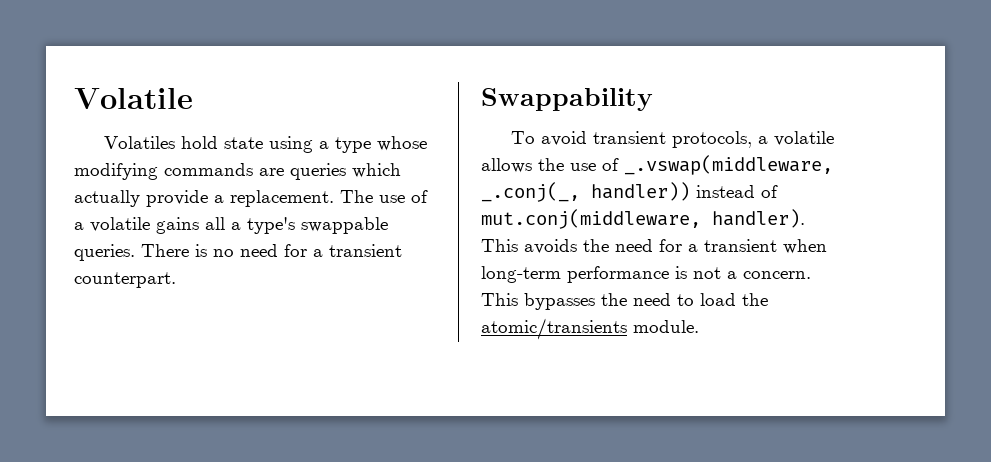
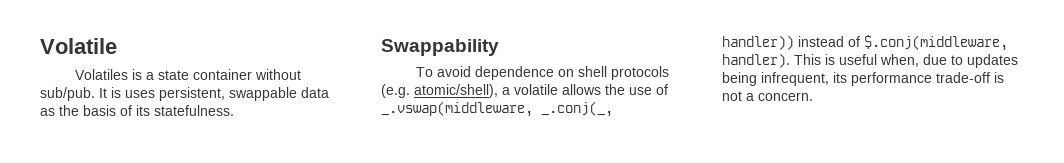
[180,136,427,153] [74,163,401,180] [74,190,428,207] [74,217,388,234] [74,244,402,261] [74,272,176,288] [481,88,653,111] [510,131,752,148] hold state using a type whose modifying commands are queries which actually provide a replacement. The use of a volatile gains all a type's swappable queries. There is no need for a transient counterpart. // Swappability // To avoid transient protocols, -> [131,69,301,80] [40,87,329,101] [40,105,234,116] [381,39,499,56] [415,66,669,80] [381,84,498,98] is a state container without sub/pub. It is uses persistent, swappable data as the basis of its statefulness. // Swappability // To avoid dependence on shell protocols (e.g. atomic/shell),
[481,209,701,229] mut.conj(middleware, -> [864,35,1008,51] $.conj(middleware,
[524,239,827,254] [481,266,811,283] [481,293,768,310] [481,318,699,340] avoids the need for a transient when long-term performance is not a concern. This bypasses the need to load the atomic/transients module. -> [825,54,1018,68] [722,72,1004,86] [722,91,813,101] is useful when, due to updates being infrequent, its performance trade-off is not a concern.

